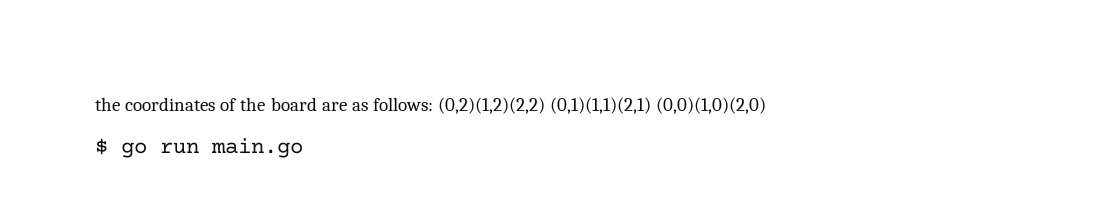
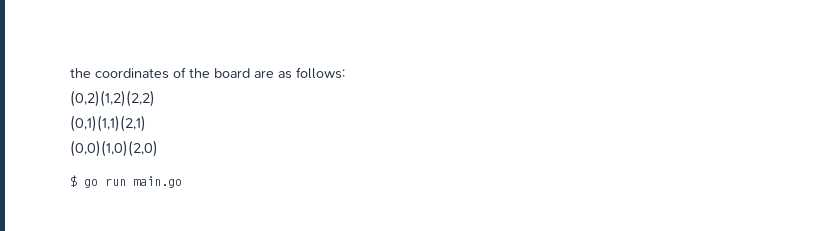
(433, 104) none -> (345, 73) //
(546, 105) none -> (155, 98) //
(652, 105) none -> (146, 123) //

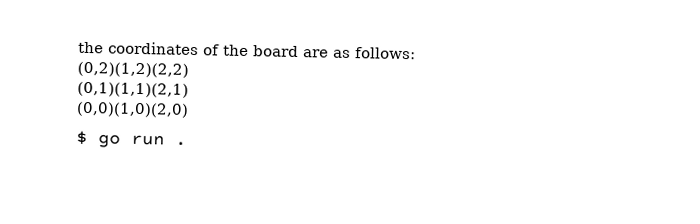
[133,176,182,188] main.go -> [175,141,187,146] .

